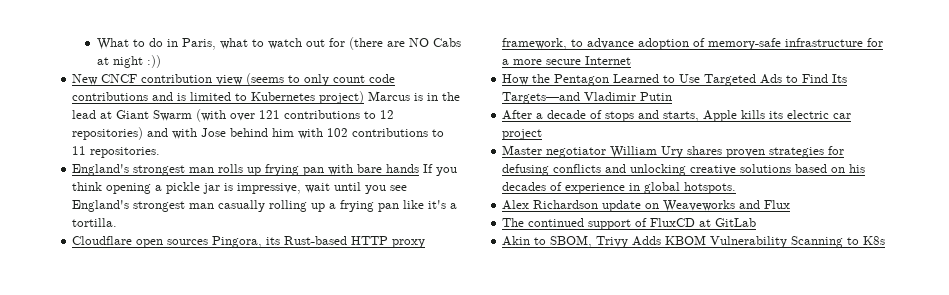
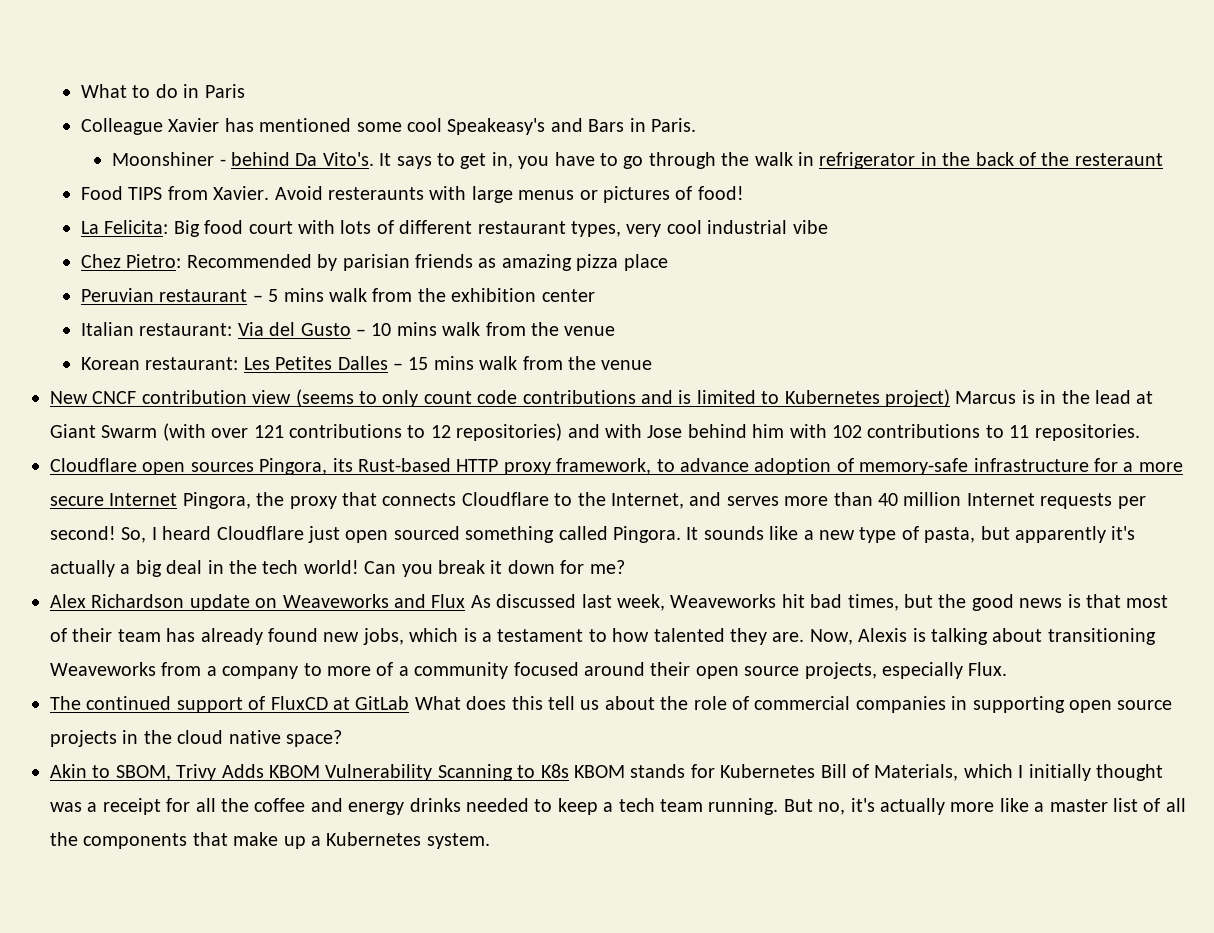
[181,37,461,50] [96,55,161,68] Paris, what to watch out for (there are NO Cabs at night :)) -> [204,84,245,98] [81,118,697,135] [112,152,1163,169] [81,186,744,203] [81,220,828,237] [81,254,668,271] [81,288,595,302] [81,322,616,336] [81,356,653,370] Paris // Colleague Xavier has mentioned some cool Speakeasy's and Bars in Paris. // Moonshiner - behind Da Vito's. It says to get in, you have to go through the walk in refrigerator in the back of the resteraunt // Food TIPS from Xavier. Avoid resteraunts with large menus or pictures of food! // La Felicita: Big food court with lots of different restaurant types, very cool industrial vibe // Chez Pietro: Recommended by parisian friends as amazing pizza place // Peruvian restaurant – 5 mins walk from the exhibition center // Italian restaurant: Via del Gusto – 10 mins walk from the venue // Korean restaurant: Les Petites Dalles – 15 mins walk from the venue
[72,164,458,176] [72,182,408,194] [72,200,458,212] [72,218,118,227] // England's strongest man rolls up frying pan with bare hands If you think opening a pickle jar is impressive, wait until you see England's strongest man casually rolling up a frying pan like it's a tortilla. -> (1140, 432) none
[502,74,848,86] [502,92,673,104] [502,110,852,122] [502,129,543,140] [502,145,845,158] [502,164,866,176] [502,182,737,194] // How the Pentagon Learned to Use Targeted Ads to Find Its Targets—and Vladimir Putin // After a decade of stops and starts, Apple kills its electric car project // Master negotiator William Ury shares proven strategies for defusing conflicts and unlocking creative solutions based on his decades of experience in global hotspots. -> [182,492,1146,509] [50,526,1136,543] [50,560,625,577] Pingora, the proxy that connects Cloudflare to the Internet, and serves more than 40 million Internet requests per second! So, I heard Cloudflare just open sourced something called Pingora. It sounds like a new type of pasta, but apparently it's actually a big deal in the tech world! Can you break it down for me?
(791, 204) none -> [470,594,1169,611] [50,628,1156,645] [50,662,1008,679] As discussed last week, Weaveworks hit bad times, but the good news is that most of their team has already found new jobs, which is a testament to how talented they are. Now, Alexis is talking about transitioning Weaveworks from a company to more of a community focused around their open source projects, especially Flux.
(757, 222) none -> [414,696,1173,713] [50,730,342,747] What does this tell us about the role of commercial companies in supporting open source projects in the cloud native space?
(886, 240) none -> [573,764,1163,781] [50,798,1186,815] [50,832,490,849] KBOM stands for Kubernetes Bill of Materials, which I initially thought was a receipt for all the coffee and energy drinks needed to keep a tech team running. But no, it's actually more like a master list of all the components that make up a Kubernetes system.

